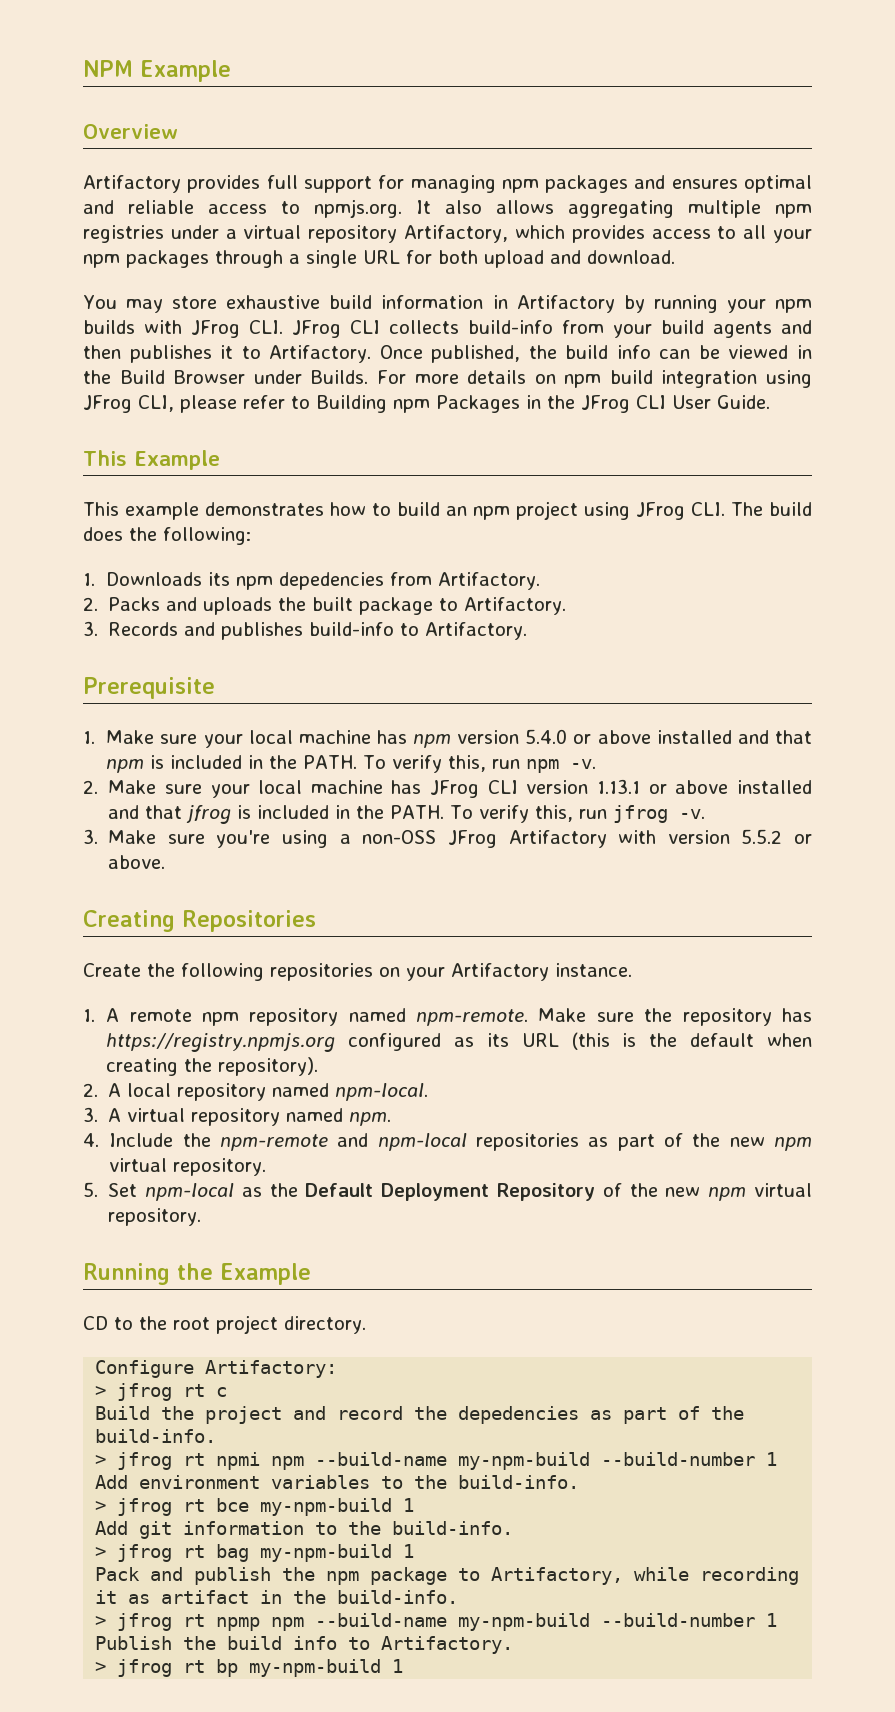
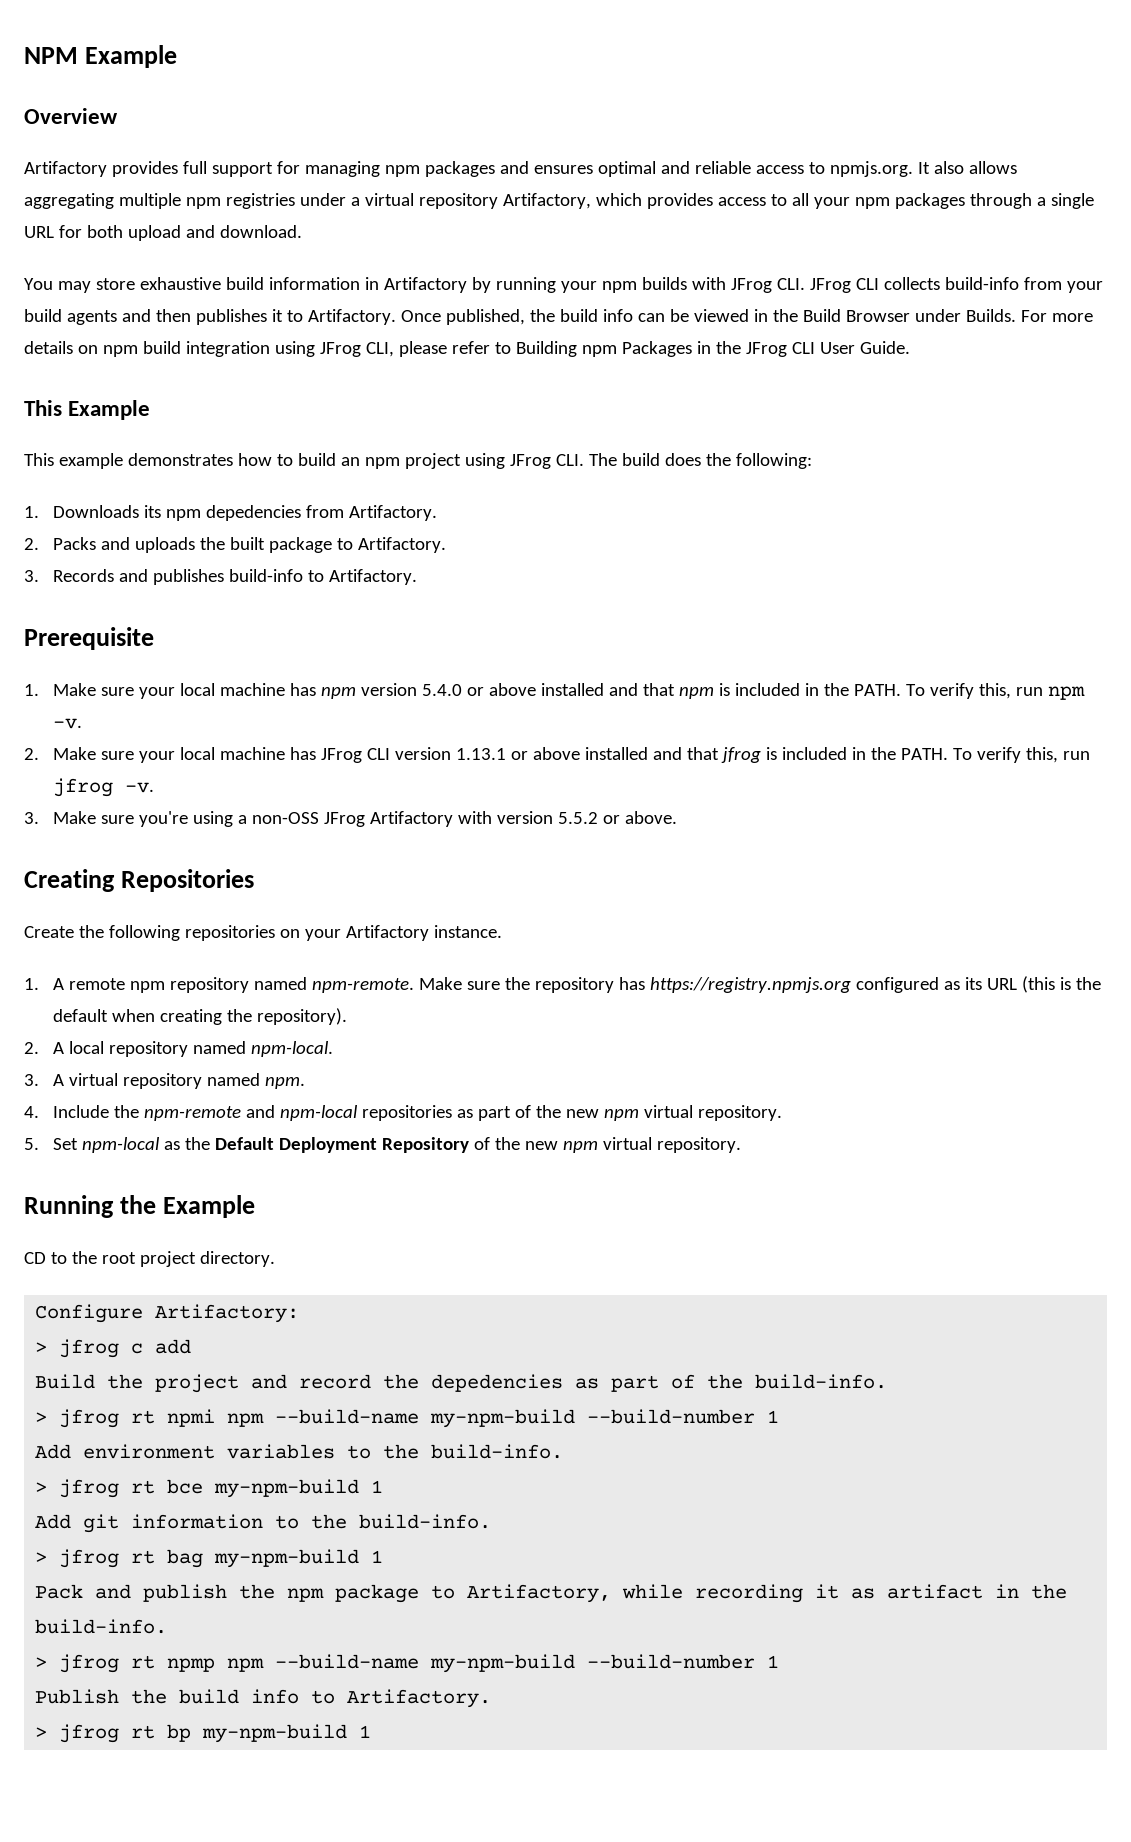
[183,1384,206,1397] rt -> (120, 1348) none
(228, 1392) none -> [155,1339,192,1354] add

